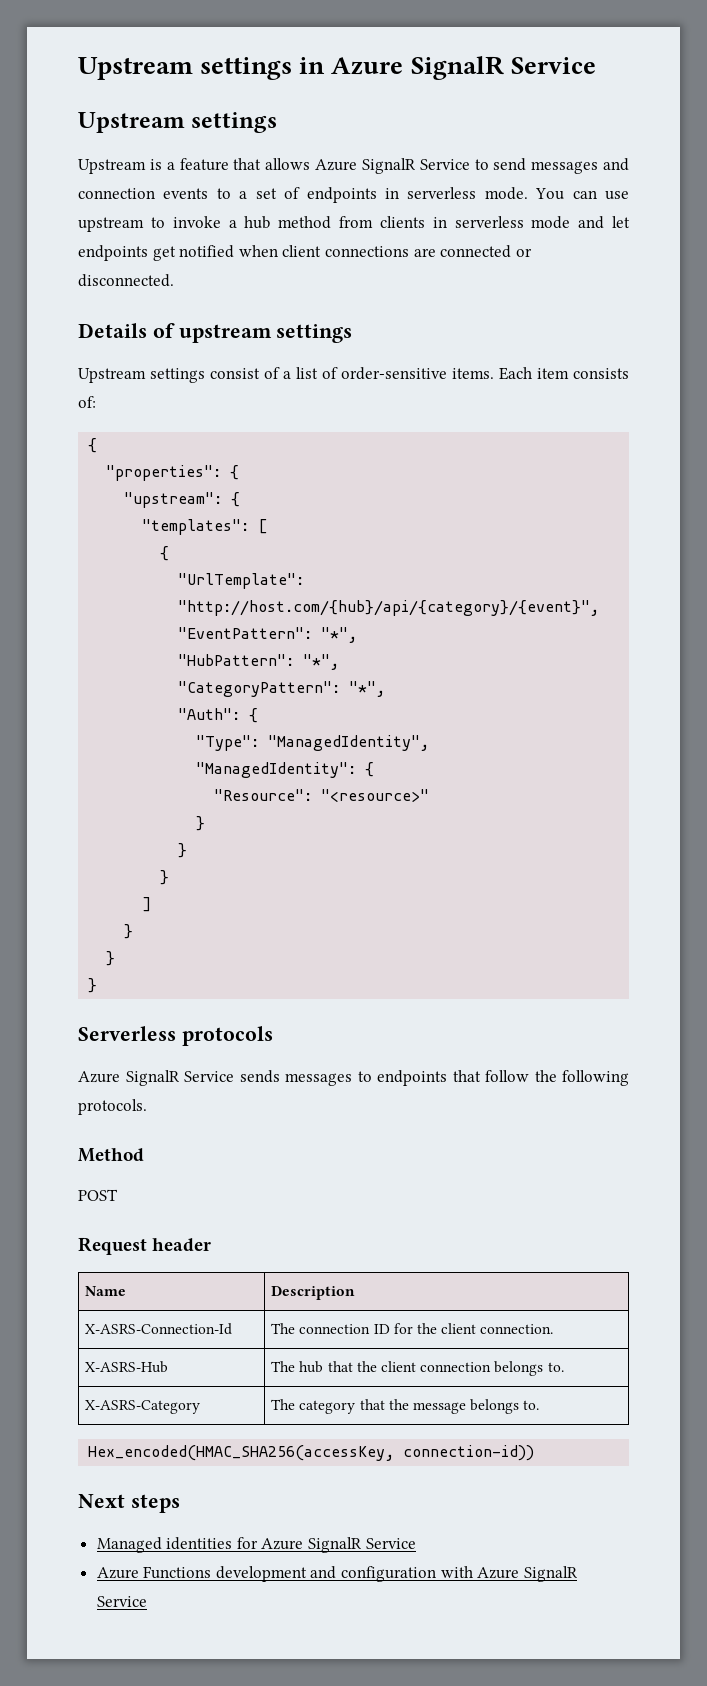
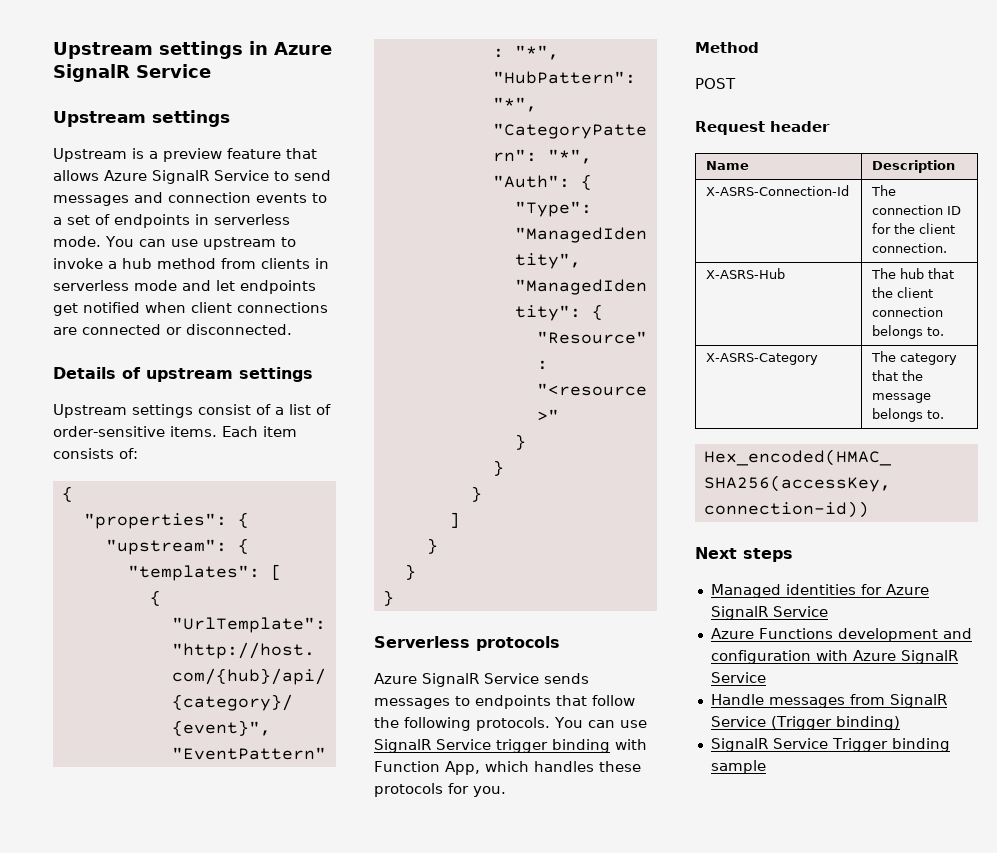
(175, 166) none -> [163,148,222,162] preview
(147, 1107) none -> [554,717,647,728] [374,739,647,753] [374,761,641,775] [374,783,506,797] You can use SignalR Service trigger binding with Function App, which handles these protocols for you.
(147, 1601) none -> [710,694,947,708] [710,716,900,730] [710,738,950,752] [710,760,766,774] // Handle messages from SignalR Service (Trigger binding) // SignalR Service Trigger binding sample

